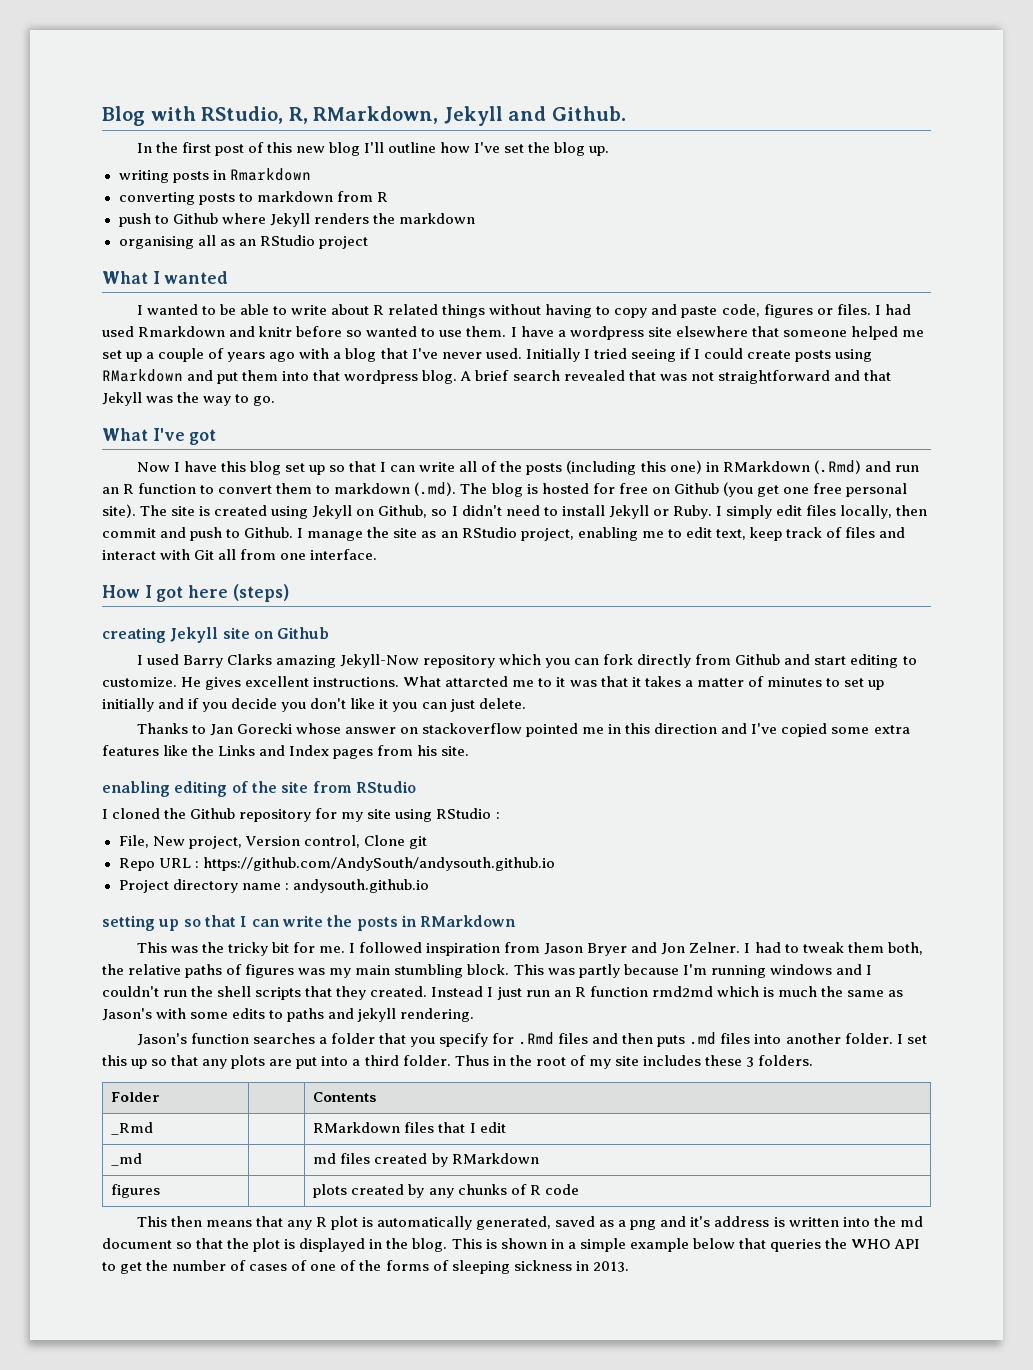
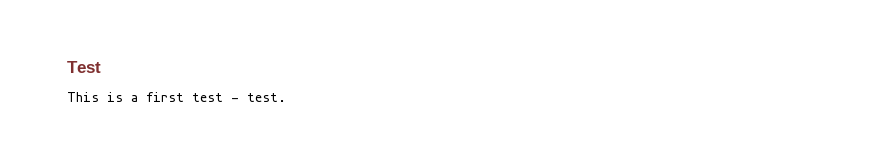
[102,106,626,126] [136,142,610,156] [118,168,311,183] [118,191,388,205] [118,213,475,227] [118,235,368,249] [102,271,229,284] [136,304,911,318] [102,326,924,340] [102,348,873,362] [102,369,891,384] [102,392,276,406] [102,428,217,445] [136,460,919,475] [102,482,908,497] [102,504,928,519] [102,527,906,541] [102,549,378,560] [102,584,289,602] [102,627,330,643] [136,654,917,668] [102,676,884,690] [102,698,526,712] [136,723,910,737] [102,745,470,759] [102,781,416,797] [102,808,500,822] [118,835,427,849] [118,857,555,871] [118,879,429,893] [102,915,517,931] [136,942,923,956] [102,964,872,978] [102,986,904,1000] [102,1008,475,1022] [136,1032,927,1047] [102,1055,814,1069] [111,1092,161,1102] [313,1092,377,1102] [111,1122,154,1135] [313,1122,506,1133] [111,1153,143,1166] [313,1153,539,1167] [111,1184,161,1198] [313,1184,579,1198] [136,1216,923,1230] [102,1238,921,1252] [102,1260,629,1274] Blog with RStudio, R, RMarkdown, Jekyll and Github. // In the first post of this new blog I'll outline how I've set the blog up. // writing posts in Rmarkdown // converting posts to markdown from R // push to Github where Jekyll renders the markdown // organising all as an RStudio project // What I wanted // I wanted to be able to write about R related things without having to copy and paste code, figures or files. I had used Rmarkdown and knitr before so wanted to use them. I have a wordpress site elsewhere that someone helped me set up a couple of years ago with a blog that I've never used. Initially I tried seeing if I could create posts using RMarkdown and put them into that wordpress blog. A brief search revealed that was not straightforward and that Jekyll was the way to go. // What I've got // Now I have this blog set up so that I can write all of the posts (including this one) in RMarkdown (.Rmd) and run an R function to convert them to markdown (.md). The blog is hosted for free on Github (you get one free personal site). The site is created using Jekyll on Github, so I didn't need to install Jekyll or Ruby. I simply edit files locally, then commit and push to Github. I manage the site as an RStudio project, enabling me to edit text, keep track of files and interact with Git all from one interface. // How I got here (steps) // creating Jekyll site on Github // I used Barry Clarks amazing Jekyll-Now repository which you can fork directly from Github and start editing to customize. He gives excellent instructions. What attarcted me to it was that it takes a matter of minutes to set up initially and if you decide you don't like it you can just delete. // Thanks to Jan Gorecki whose answer on stackoverflow pointed me in this direction and I've copied some extra features like the Links and Index pages from his site. // enabling editing of the site from RStudio // I cloned the Github repository for my site using RStudio : // File, New project, Version control, Clone git // Repo URL : https://github.com/AndySouth/andysouth.github.io // Project directory name : andysouth.github.io // setting up so that I can write the posts in RMarkdown // This was the tricky bit for me. I followed inspiration from Jason Bryer and Jon Zelner. I had to tweak them both, the relative paths of figures was my main stumbling block. This was partly because I'm running windows and I couldn't run the shell scripts that they created. Instead I just run an R function rmd2md which is much the same as Jason's with some edits to paths and jekyll rendering. // Jason's function searches a folder that you specify for .Rmd files and then puts .md files into another folder. I set this up so that any plots are put into a third folder. Thus in the root of my site includes these 3 folders. // Folder | | Contents // _Rmd | | RMarkdown files that I edit // _md | | md files created by RMarkdown // figures | | plots created by any chunks of R code // This then means that any R plot is automatically generated, saved as a png and it's address is written into the md document so that the plot is displayed in the blog. This is shown in a simple example below that queries the WHO API to get the number of cases of one of the forms of sleeping sickness in 2013. -> [67,61,101,73] [67,92,286,102] Test // This is a first test - test.

